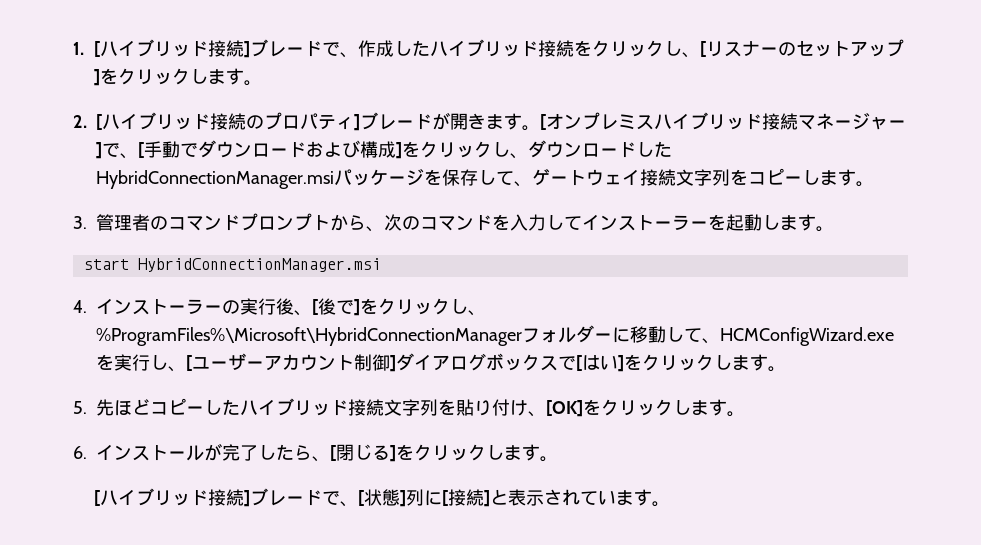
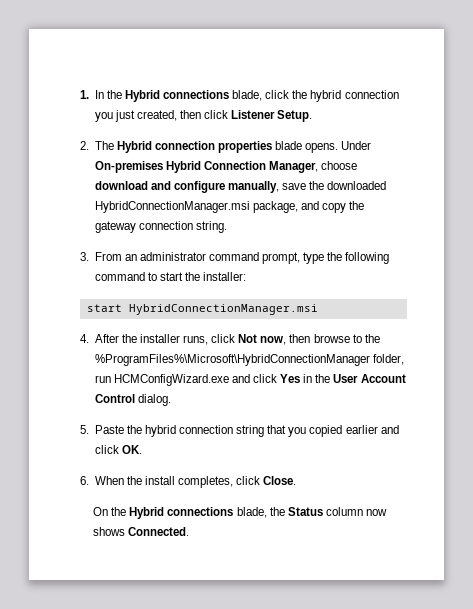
[94,39,905,58] [94,68,263,86] [73,112,906,131] [96,140,672,159] [96,168,874,189] [73,213,834,232] [83,258,381,272] [73,298,486,316] [96,325,894,346] [96,353,786,372] [73,398,745,417] [73,443,558,462] [94,488,671,507] [ハイブリッド接続]ブレードで、作成したハイブリッド接続をクリックし、[リスナーのセットアップ]をクリックします。 // 2. [ハイブリッド接続のプロパティ]ブレードが開きます。[オンプレミスハイブリッド接続マネージャー]で、[手動でダウンロードおよび構成]をクリックし、ダウンロードしたHybridConnectionManager.msiパッケージを保存して、ゲートウェイ接続文字列をコピーします。 // 3.管理者のコマンドプロンプトから、次のコマンドを入力してインストーラーを起動します。 // start HybridConnectionManager.msi // 4.インストーラーの実行後、[後で]をクリックし、%ProgramFiles%\Microsoft\HybridConnectionManagerフォルダーに移動して、HCMConfigWizard.exeを実行し、[ユーザーアカウント制御]ダイアログボックスで[はい]をクリックします。 // 5.先ほどコピーしたハイブリッド接続文字列を貼り付け、[OK]をクリックします。 // 6.インストールが完了したら、[閉じる]をクリックします。 // [ハイブリッド接続]ブレードで、[状態]列に[接続]と表示されています。 -> [94,90,399,102] [94,110,313,122] [80,141,372,153] [94,161,358,173] [94,181,387,193] [94,201,365,213] [94,221,227,233] [80,252,390,264] [94,272,247,281] [86,304,318,315] [80,334,380,345] [94,354,404,366] [94,374,406,386] [94,394,171,406] [80,425,399,437] [94,445,142,454] [80,476,297,488] [93,507,388,519] [93,527,190,536] In the Hybrid connections blade, click the hybrid connection you just created, then click Listener Setup. // 2. The Hybrid connection properties blade opens. Under On-premises Hybrid Connection Manager, choose download and configure manually, save the downloaded HybridConnectionManager.msi package, and copy the gateway connection string. // 3. From an administrator command prompt, type the following command to start the installer: // start HybridConnectionManager.msi // 4. After the installer runs, click Not now, then browse to the %ProgramFiles%\Microsoft\HybridConnectionManager folder, run HCMConfigWizard.exe and click Yes in the User Account Control dialog. // 5. Paste the hybrid connection string that you copied earlier and click OK. // 6. When the install completes, click Close. // On the Hybrid connections blade, the Status column now shows Connected.

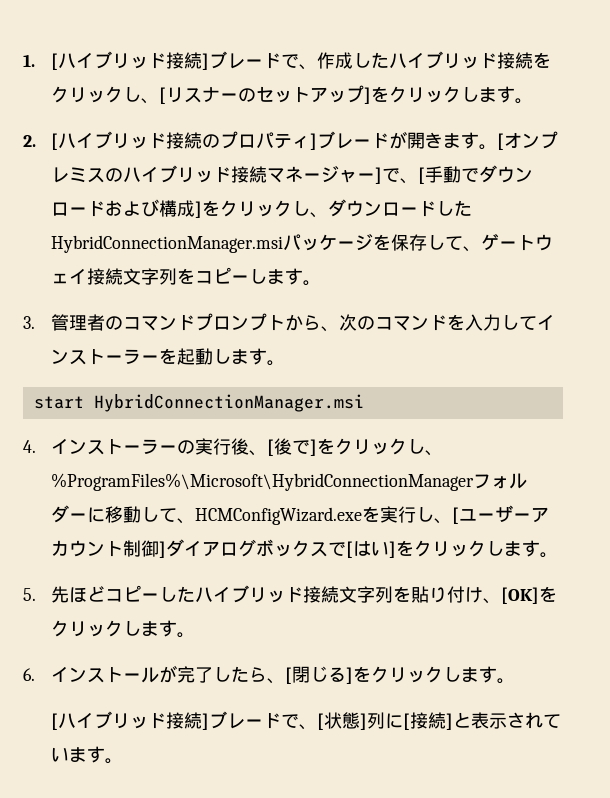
[94,90,399,102] [94,110,313,122] [80,141,372,153] [94,161,358,173] [94,181,387,193] [94,201,365,213] [94,221,227,233] [80,252,390,264] [94,272,247,281] [86,304,318,315] [80,334,380,345] [94,354,404,366] [94,374,406,386] [94,394,171,406] [80,425,399,437] [94,445,142,454] [80,476,297,488] [93,507,388,519] [93,527,190,536] In the Hybrid connections blade, click the hybrid connection you just created, then click Listener Setup. // 2. The Hybrid connection properties blade opens. Under On-premises Hybrid Connection Manager, choose download and configure manually, save the downloaded HybridConnectionManager.msi package, and copy the gateway connection string. // 3. From an administrator command prompt, type the following command to start the installer: // start HybridConnectionManager.msi // 4. After the installer runs, click Not now, then browse to the %ProgramFiles%\Microsoft\HybridConnectionManager folder, run HCMConfigWizard.exe and click Yes in the User Account Control dialog. // 5. Paste the hybrid connection string that you copied earlier and click OK. // 6. When the install completes, click Close. // On the Hybrid connections blade, the Status column now shows Connected. -> [51,51,552,70] [51,85,534,104] [23,131,559,150] [51,165,534,184] [51,199,473,218] [51,234,554,253] [51,267,322,286] [23,313,556,332] [51,348,286,366] [33,394,364,412] [23,438,444,456] [51,473,528,491] [51,505,550,525] [51,539,559,558] [23,585,558,604] [51,620,196,638] [23,665,516,684] [51,711,562,730] [51,746,124,764] [ハイブリッド接続]ブレードで、作成したハイブリッド接続をクリックし、[リスナーのセットアップ]をクリックします。 // 2. [ハイブリッド接続のプロパティ]ブレードが開きます。[オンプレミスのハイブリッド接続マネージャー]で、[手動でダウンロードおよび構成]をクリックし、ダウンロードしたHybridConnectionManager.msiパッケージを保存して、ゲートウェイ接続文字列をコピーします。 // 3.管理者のコマンドプロンプトから、次のコマンドを入力してインストーラーを起動します。 // start HybridConnectionManager.msi // 4.インストーラーの実行後、[後で]をクリックし、%ProgramFiles%\Microsoft\HybridConnectionManagerフォルダーに移動して、HCMConfigWizard.exeを実行し、[ユーザーアカウント制御]ダイアログボックスで[はい]をクリックします。 // 5.先ほどコピーしたハイブリッド接続文字列を貼り付け、[OK]をクリックします。 // 6.インストールが完了したら、[閉じる]をクリックします。 // [ハイブリッド接続]ブレードで、[状態]列に[接続]と表示されています。

